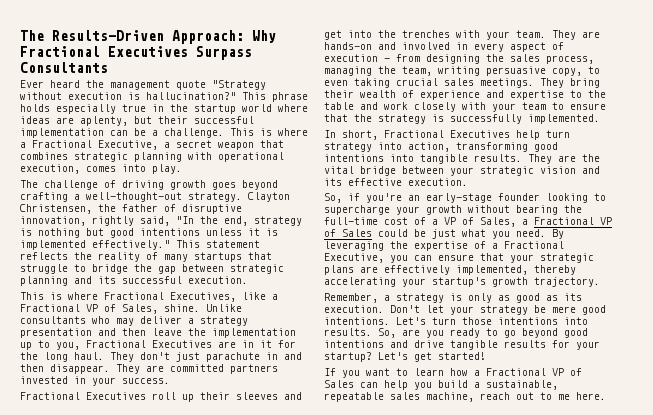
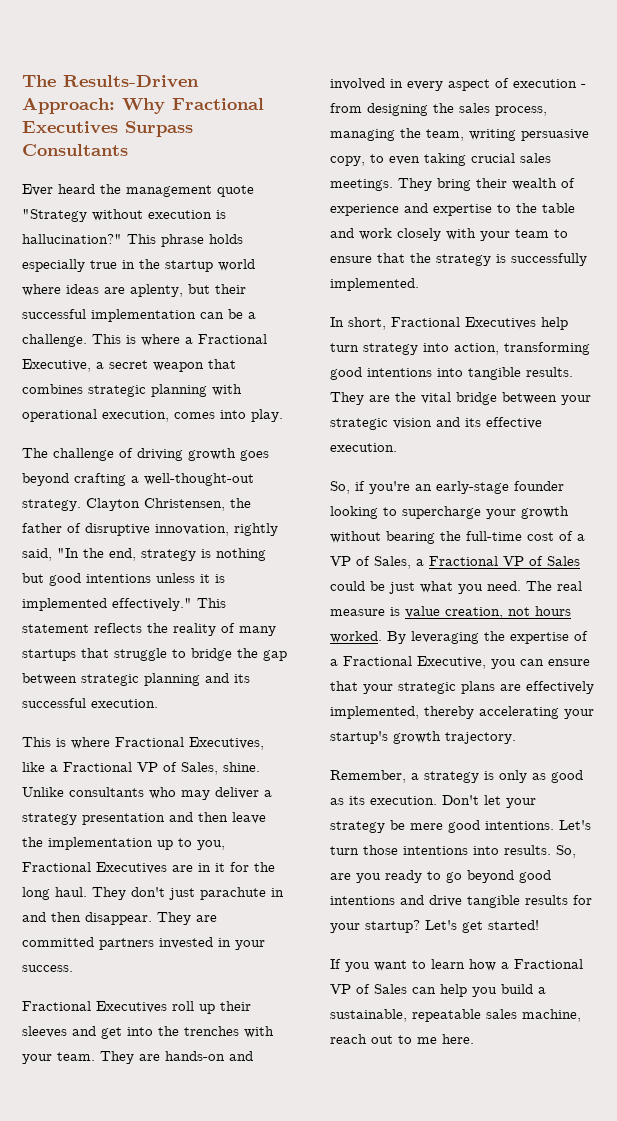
(546, 233) none -> [526,581,582,591] [330,606,571,619] [330,631,382,643] The real measure is value creation, not hours worked.

